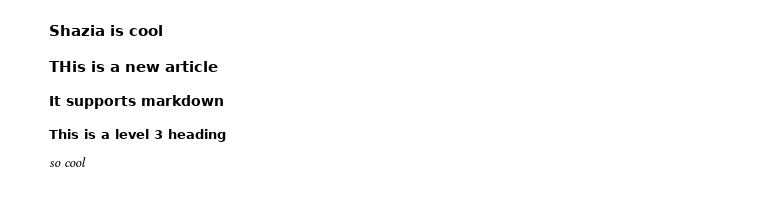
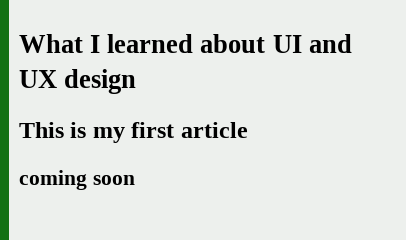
[49,25,163,36] [49,61,218,72] [49,95,224,109] [49,129,226,142] [49,157,86,167] Shazia is cool // THis is a new article // It supports markdown // This is a level 3 heading // so cool -> [19,34,352,53] [19,69,137,94] [19,122,248,143] [19,170,135,190] What I learned about UI and UX design // This is my first article // coming soon

